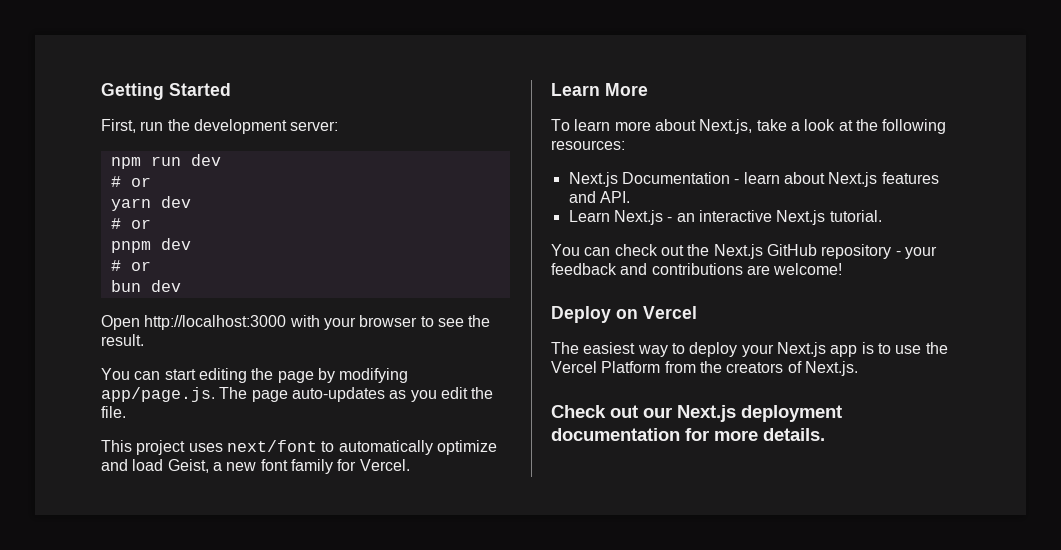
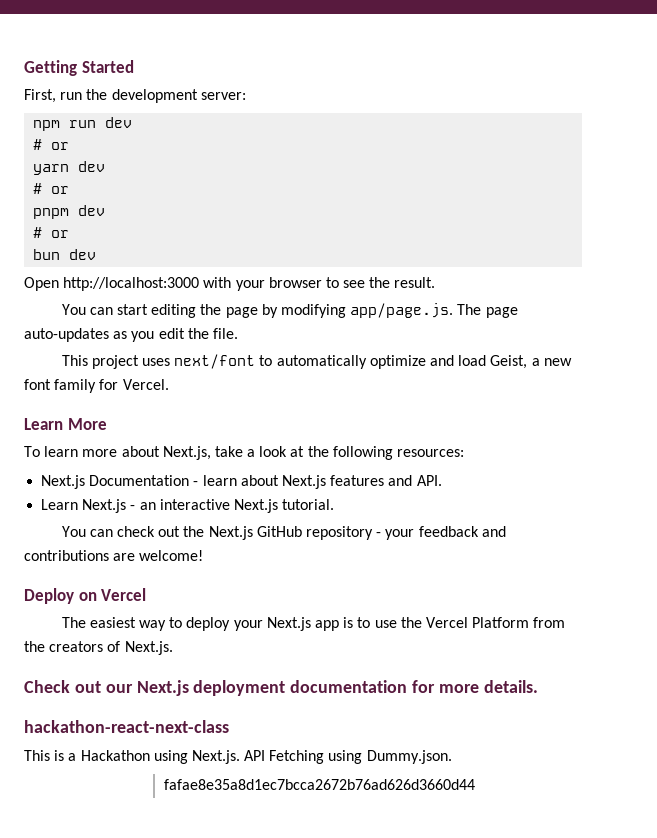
(825, 434) none -> [24,720,229,733] [24,750,452,764] [163,779,475,790] // hackathon-react-next-class // This is a Hackathon using Next.js. API Fetching using Dummy.json. // fafae8e35a8d1ec7bcca2672b76ad626d3660d44

